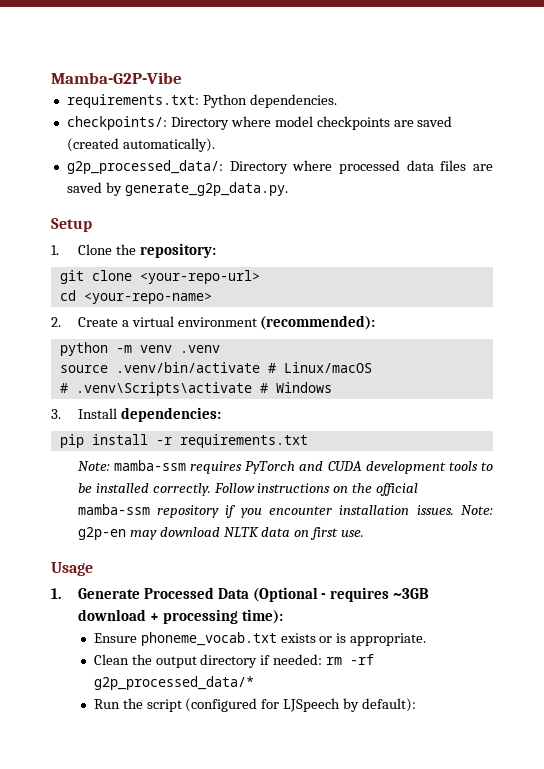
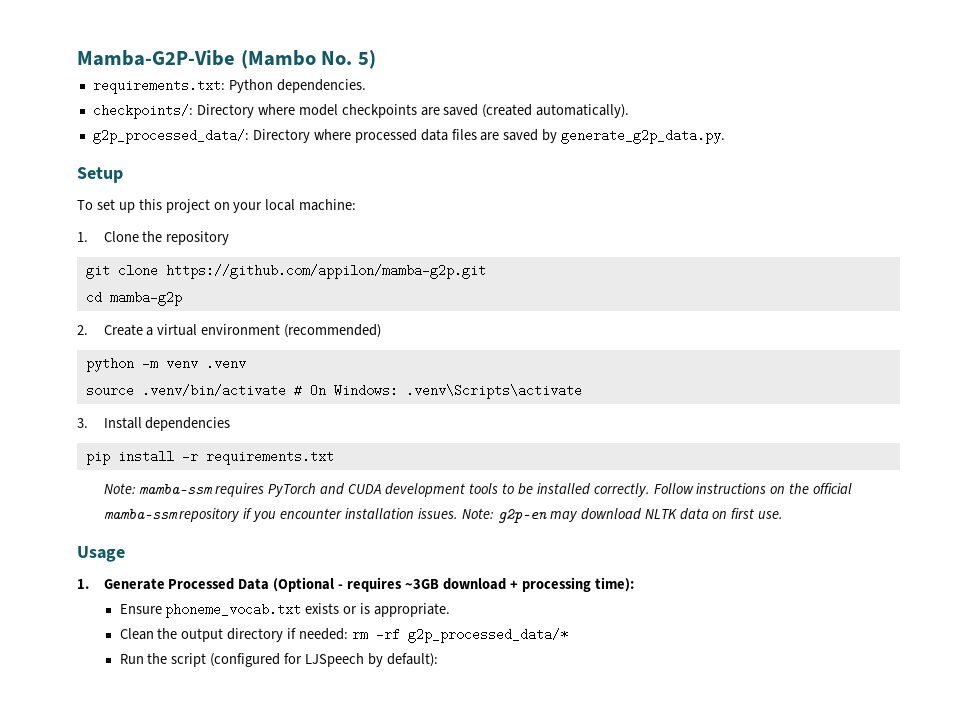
(182, 78) none -> [240,50,376,69] (Mambo No. 5)
(92, 225) none -> [77,199,357,213] // To set up this project on your local machine:
[139,243,216,258] repository: -> [166,231,230,245] repository
[139,270,260,284] <your-repo-url> -> [165,264,486,279] https://github.com/appilon/mamba-g2p.git
[83,292,212,304] <your-repo-name> -> [109,291,182,306] mamba-g2p
[260,315,376,330] (recommended): -> [284,324,382,338] (recommended)
[283,362,372,373] [59,383,68,393] Linux/macOS // # -> [309,384,398,397] On Windows:
[259,382,332,393] # Windows -> (582, 391) none
[120,407,221,422] dependencies: -> [145,417,231,431] dependencies

